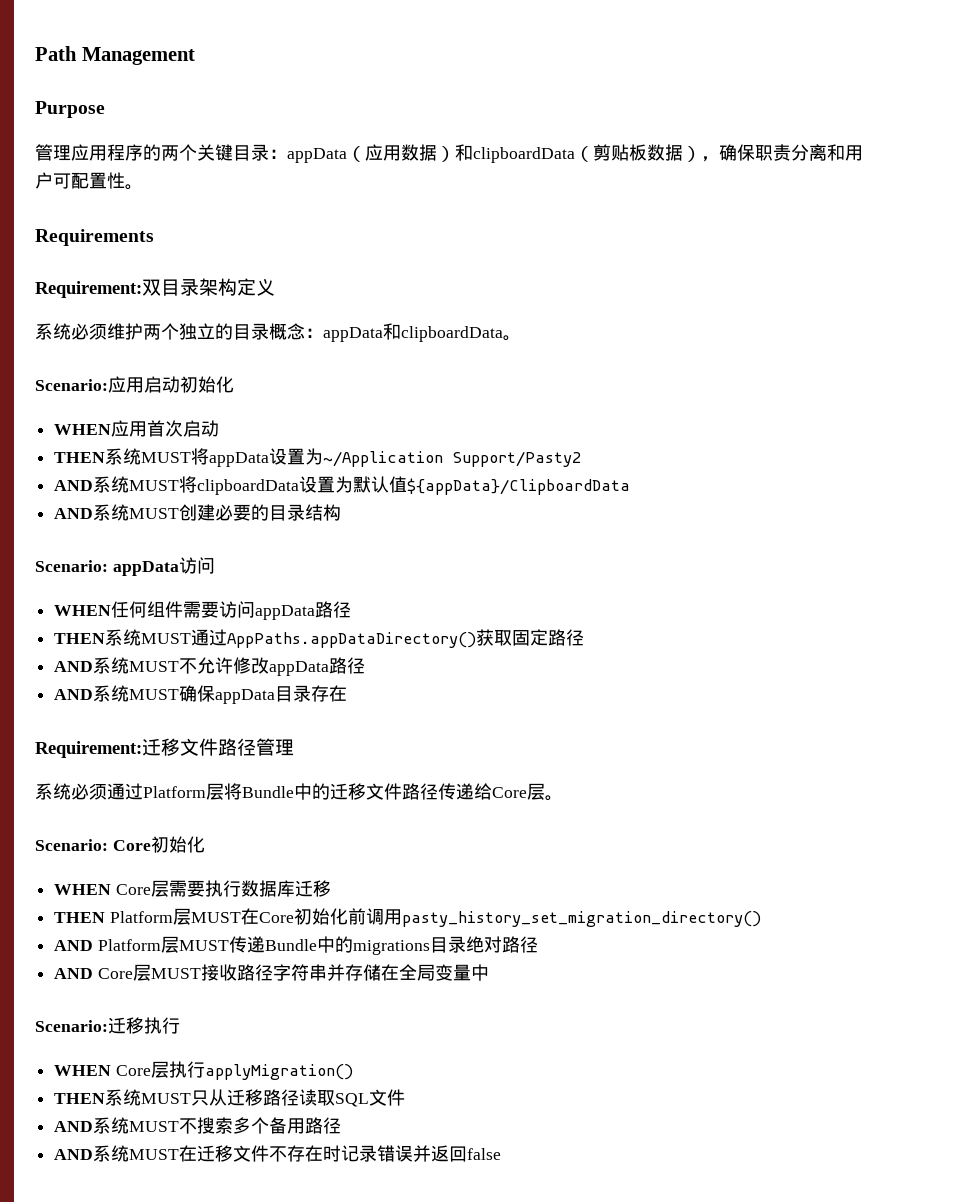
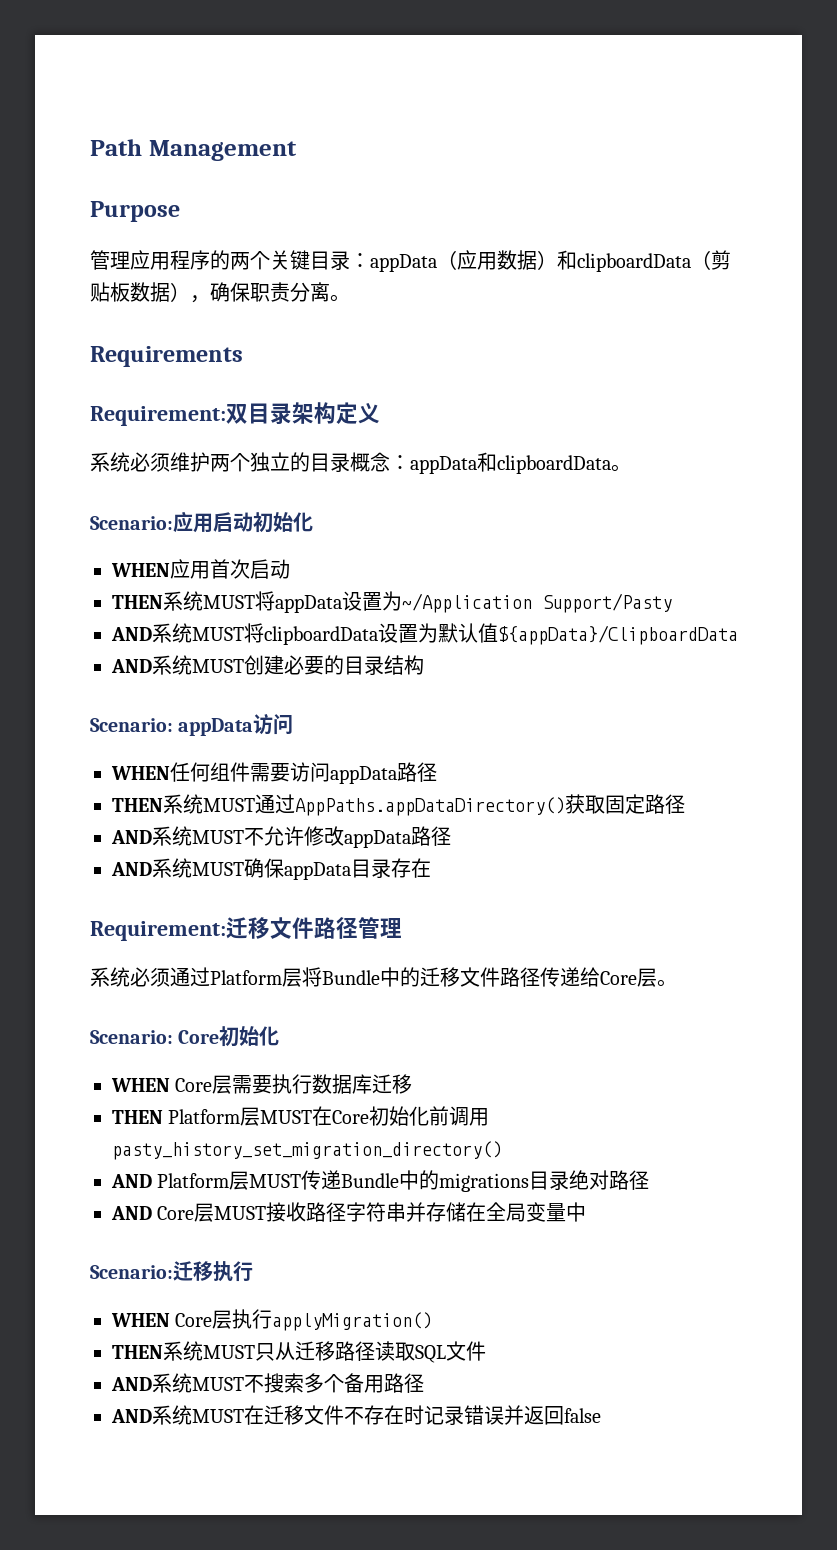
[827,144,863,161] [35,172,125,189] 和用户可配置性 -> (330, 292) none
[452,451,582,467] Support/Pasty2 -> [542,593,672,613] Support/Pasty

